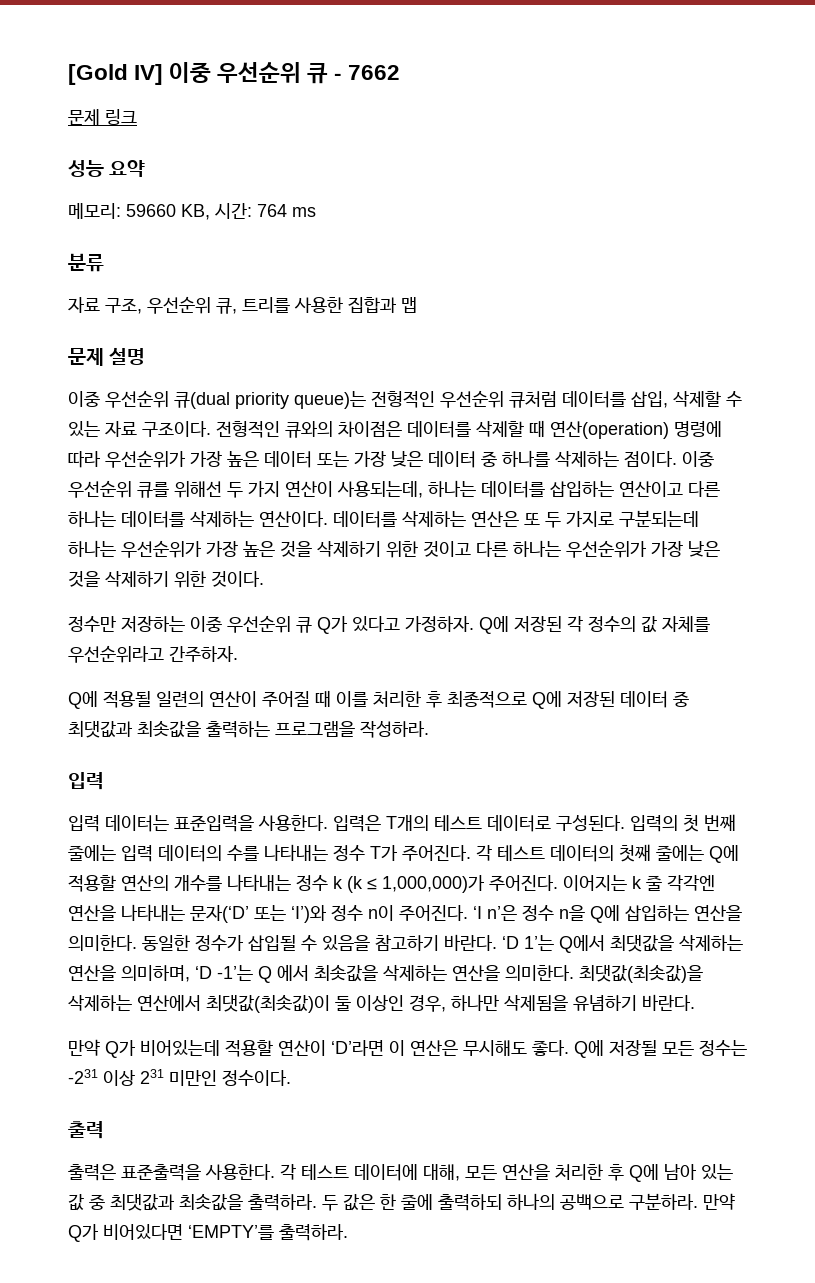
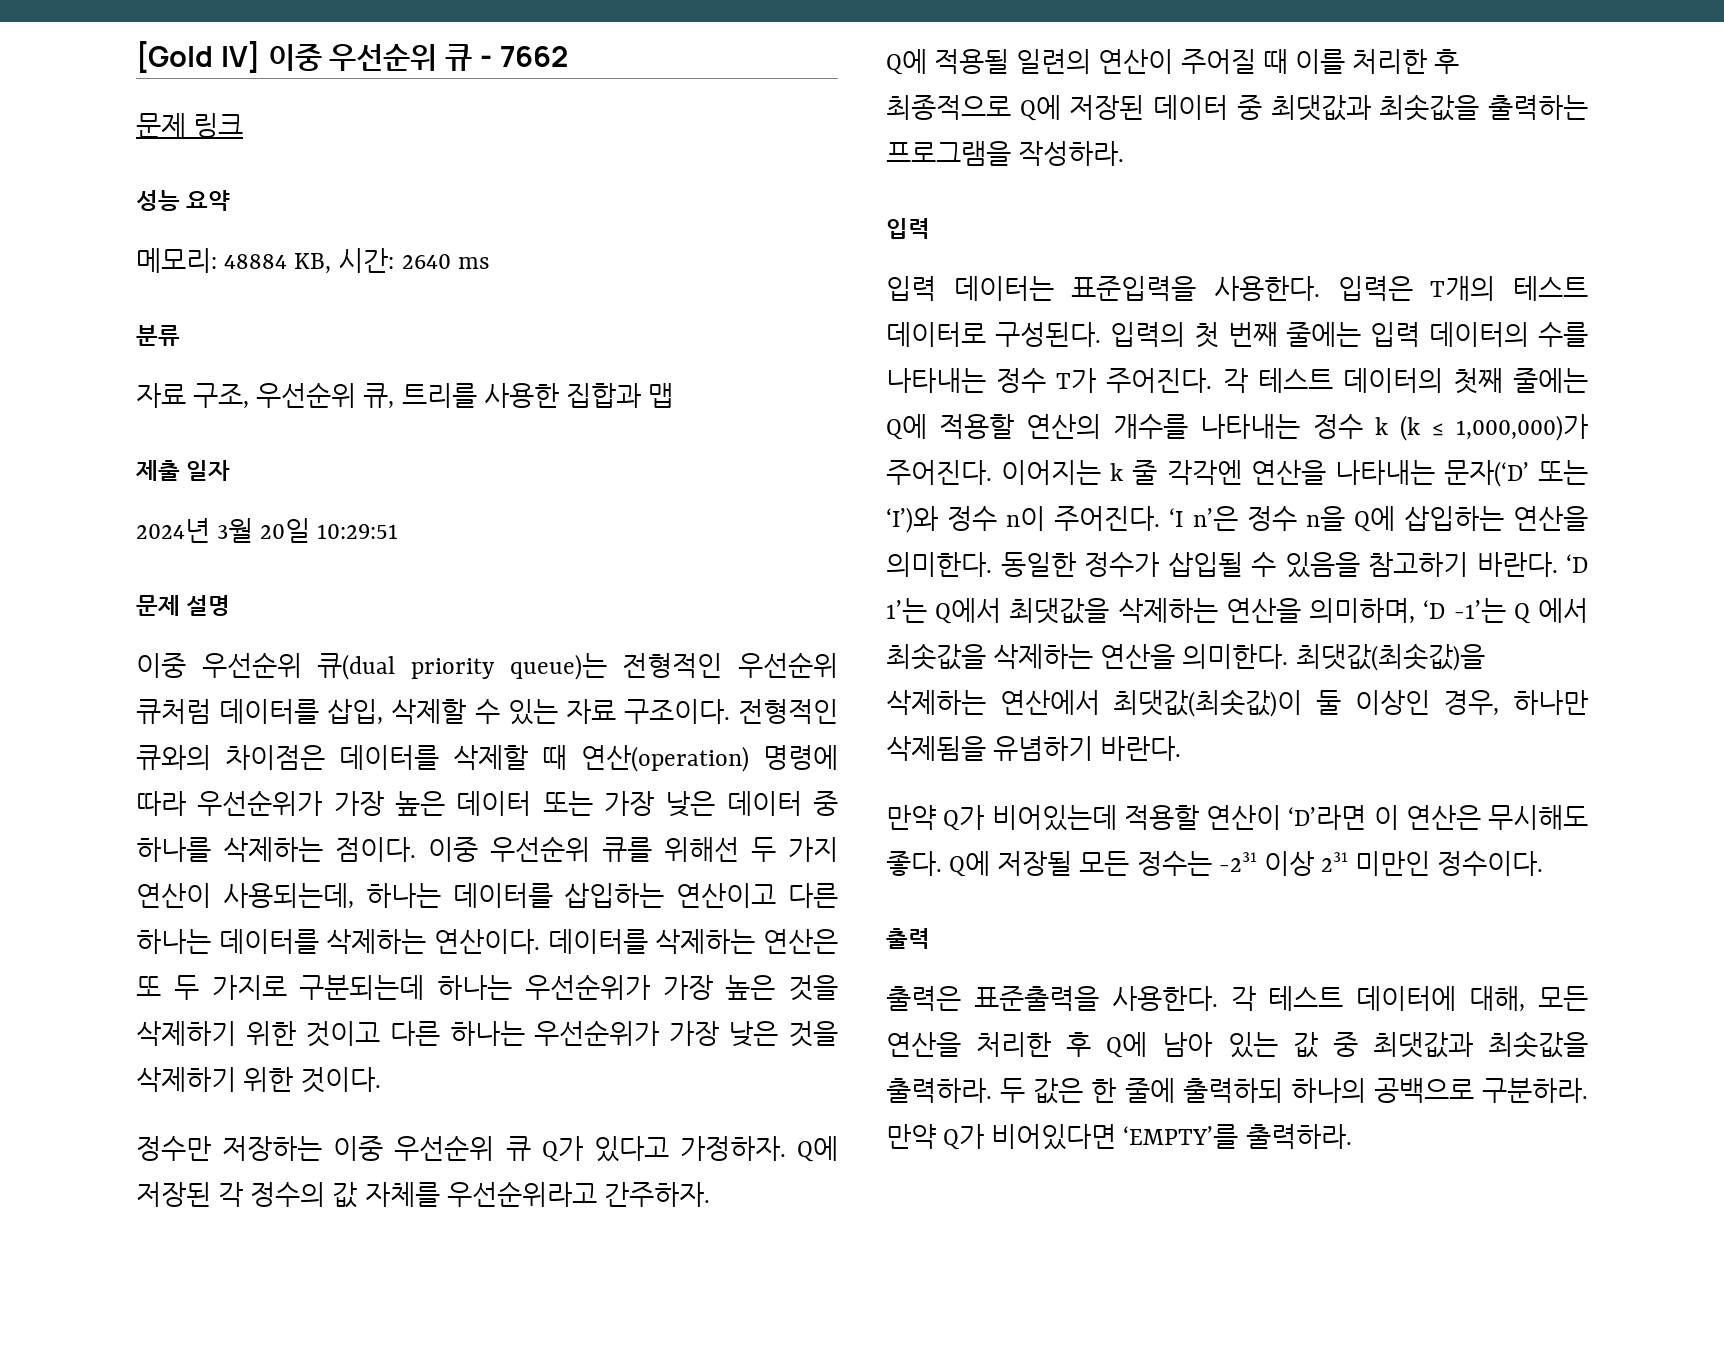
[126,204,176,217] 59660 -> [224,254,288,269] 48884
[257,204,287,217] 764 -> [401,254,451,269] 2640
(417, 305) none -> [136,460,231,481] [136,518,399,543] // 제출 일자 // 2024년 3월 20일 10:29:51

